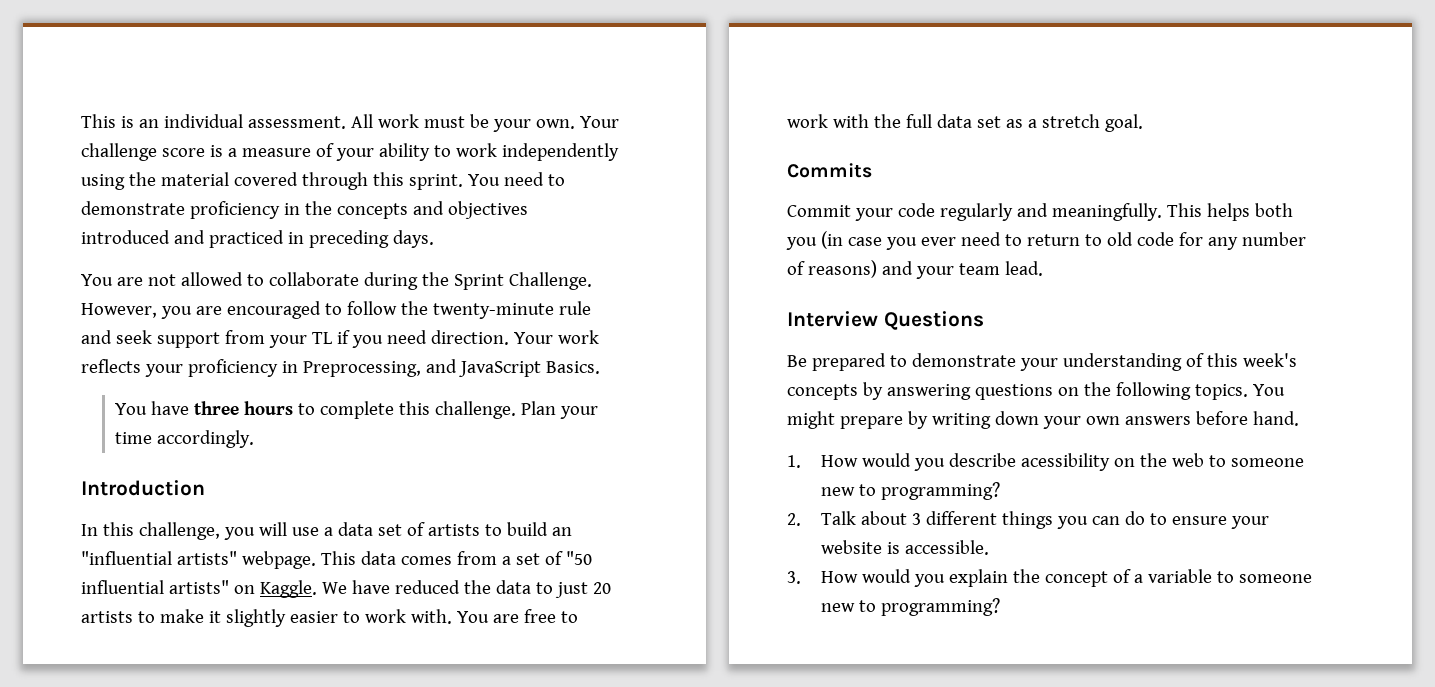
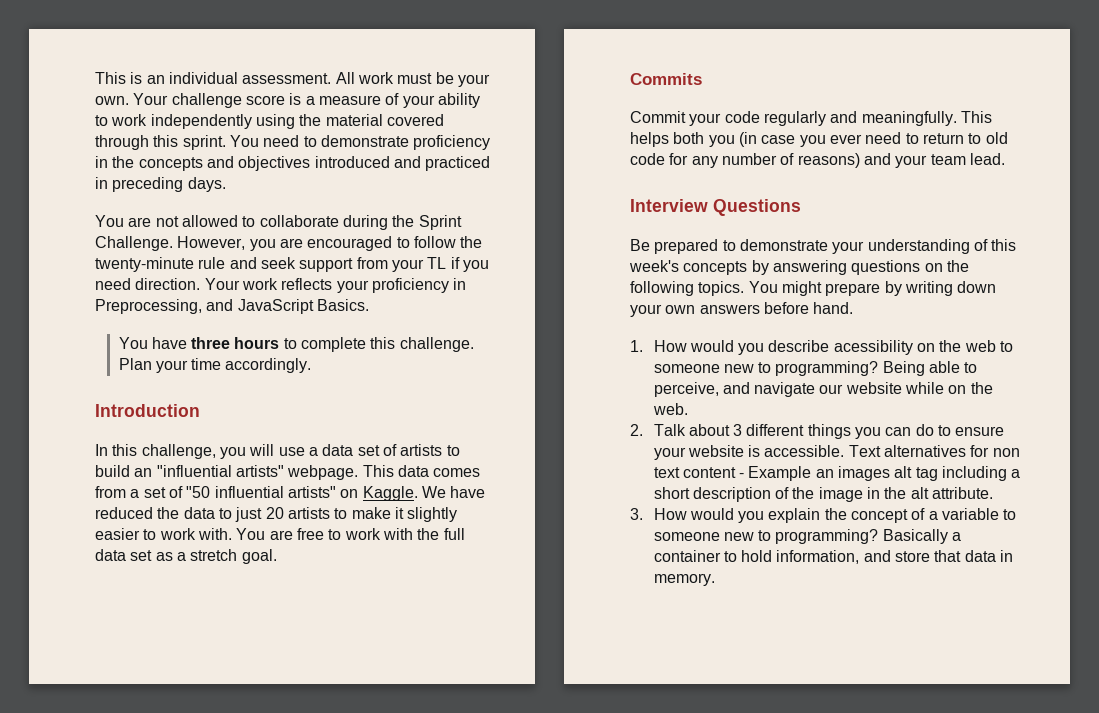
(1001, 491) none -> [882,361,978,376] [653,382,993,397] [652,403,688,415] Being able to perceive, and navigate our website while on the web.
(990, 547) none -> [848,445,1020,457] [653,466,1021,481] [653,487,994,502] Text alternatives for non text content - Example an images alt tag including a short description of the image in the alt attribute.
(1001, 607) none -> [882,529,962,544] [653,550,1014,564] [653,573,715,586] Basically a container to hold information, and store that data in memory.

